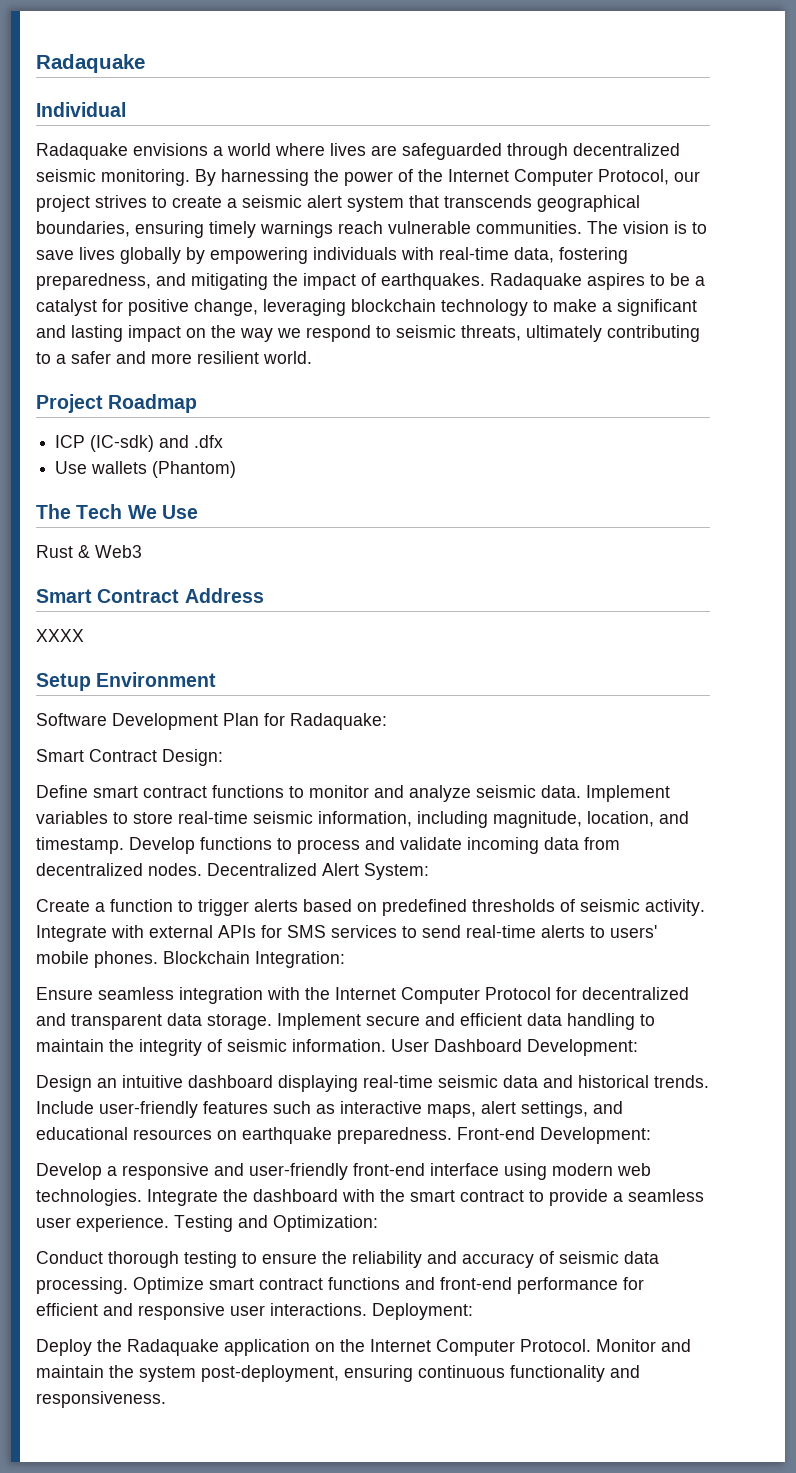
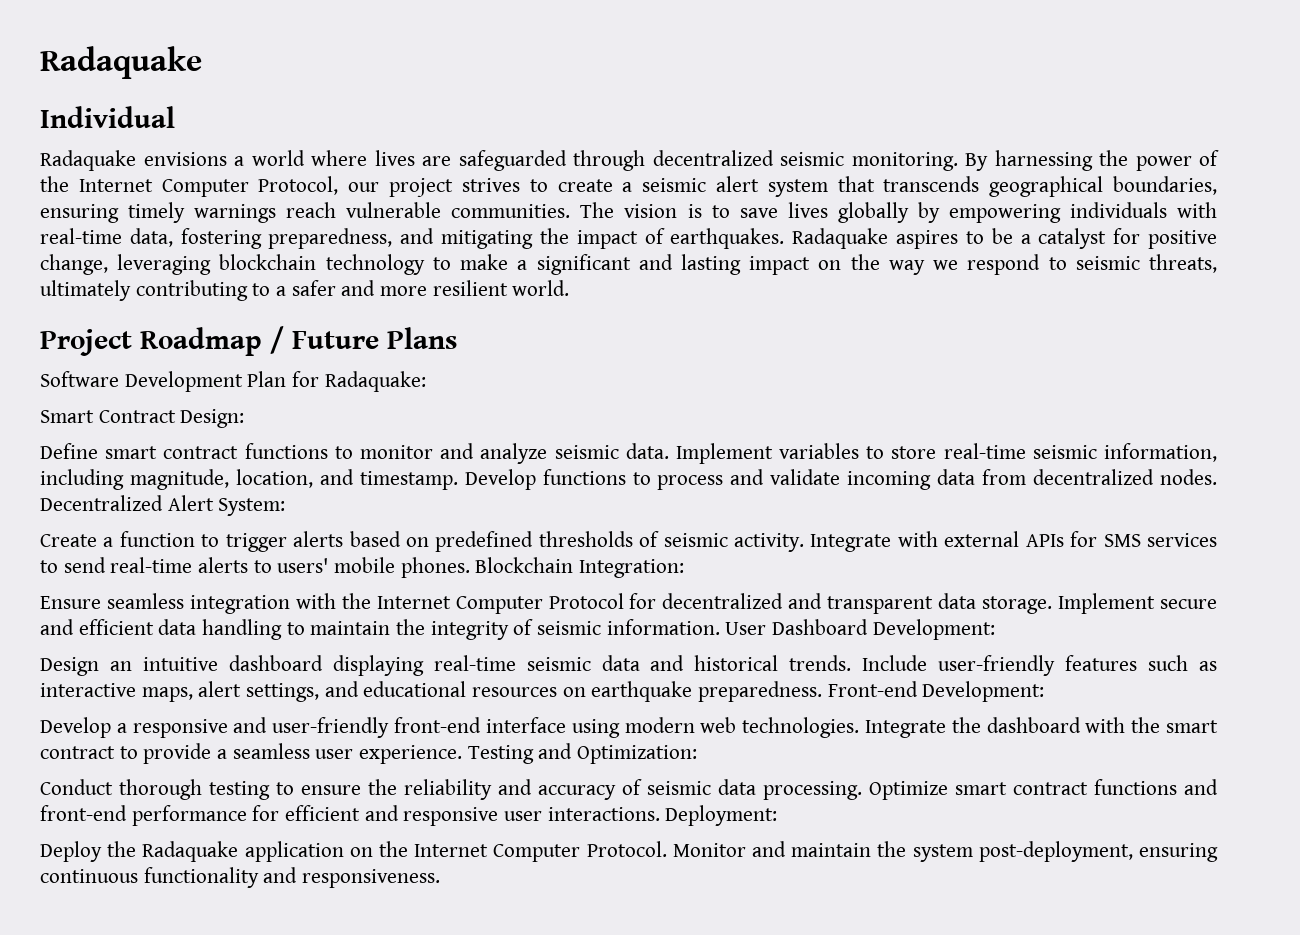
[55,435,224,452] [55,461,237,478] [36,504,198,519] [36,545,142,558] [36,588,264,603] [36,629,84,642] [36,672,217,691] // ICP (IC-sdk) and .dfx // Use wallets (Phantom) // The Tech We Use // Rust & Web3 // Smart Contract Address // XXXX // Setup Environment -> [270,326,457,354] / Future Plans

